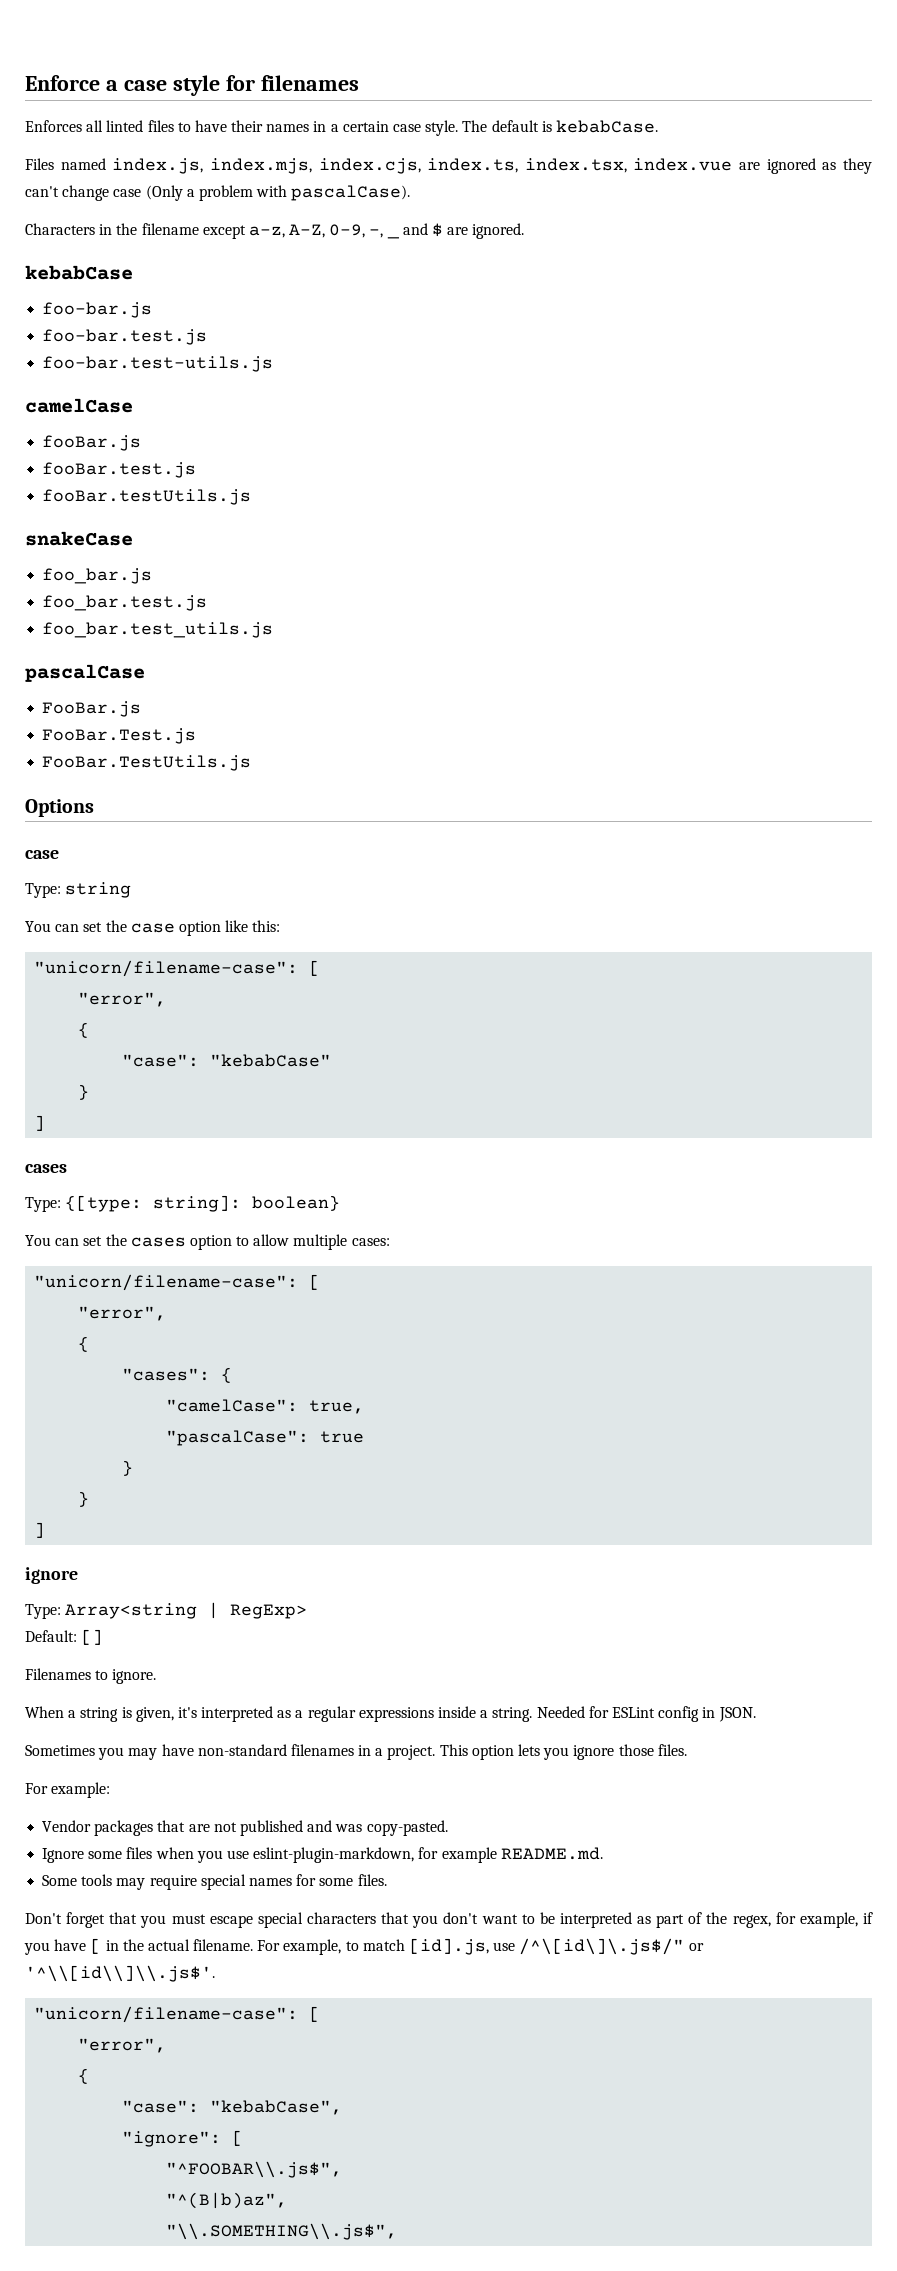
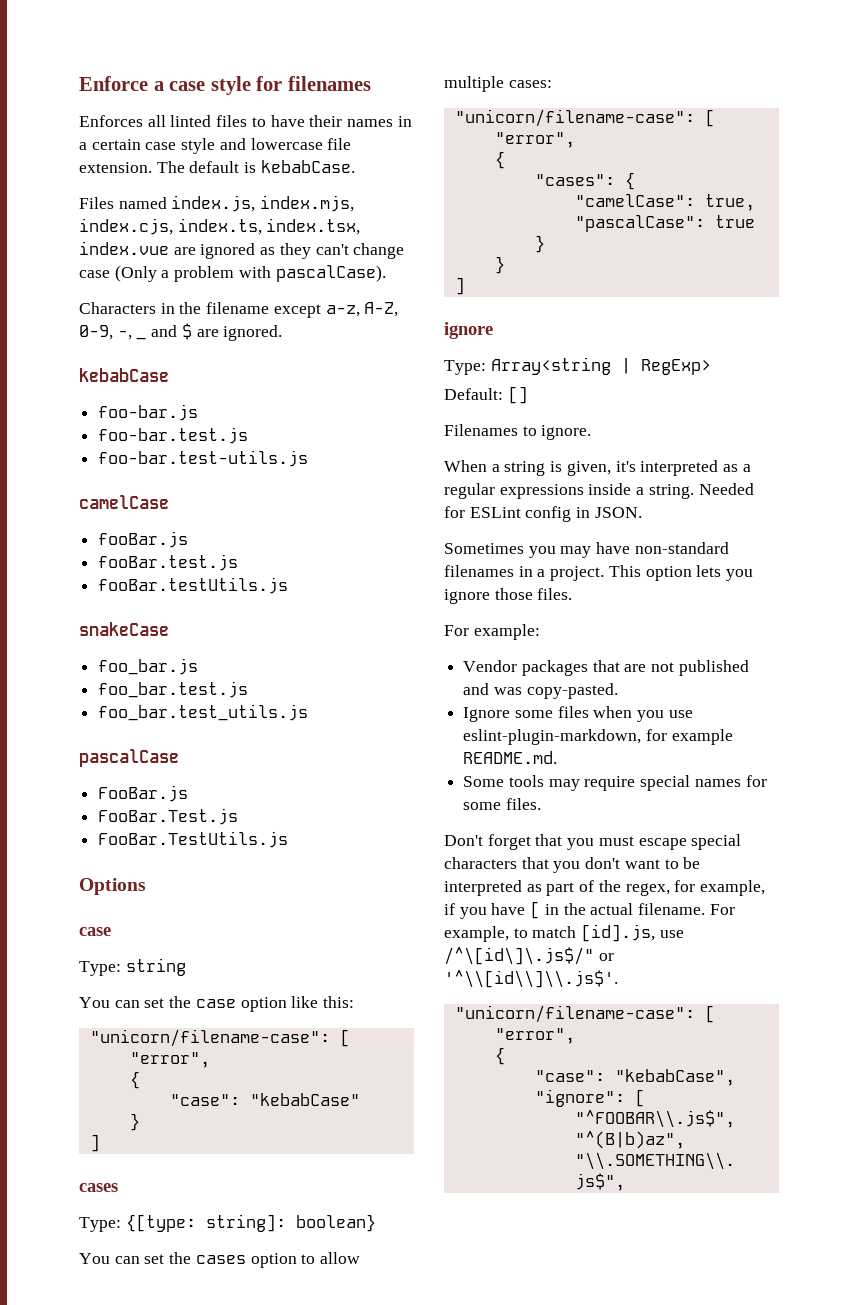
[425,120,459,136] style. -> [181,138,352,154] [79,162,152,173] style and lowercase file extension.

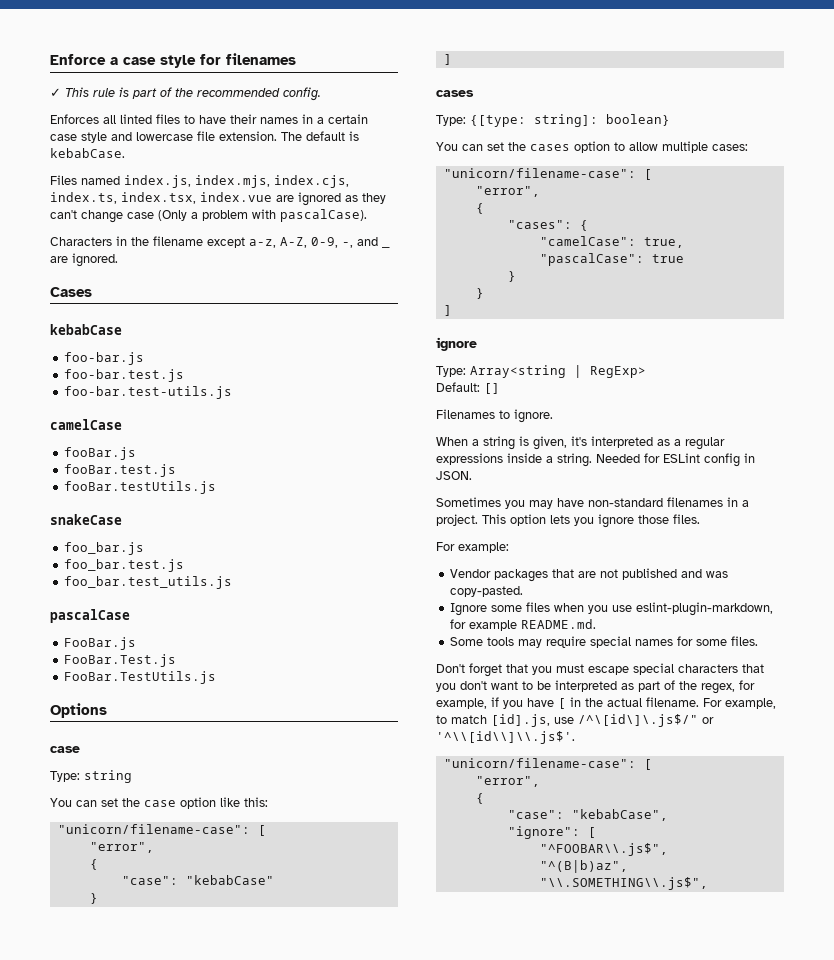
(371, 83) none -> [50,87,321,101] // ✓ This rule is part of the recommended config.
[136,337,147,340] [151,323,192,340] _ and $ -> [357,237,378,246] [382,246,390,248] and _
(283, 333) none -> [50,287,92,297] // Cases

